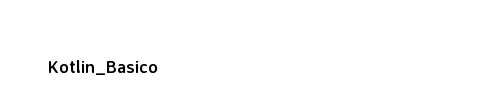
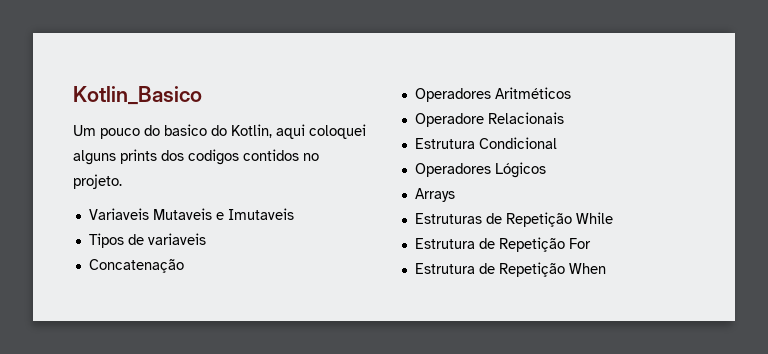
(158, 67) none -> [73,124,366,139] [73,149,319,165] [73,174,122,189] [88,208,294,220] [88,233,206,248] [88,259,184,273] [414,87,571,102] [414,112,564,127] [414,137,557,149] [414,162,546,178] [414,188,455,202] [414,212,613,227] [414,237,591,252] [414,262,606,277] // Um pouco do basico do Kotlin, aqui coloquei alguns prints dos codigos contidos no projeto. // Variaveis Mutaveis e Imutaveis // Tipos de variaveis // Concatenação // Operadores Aritméticos // Operadore Relacionais // Estrutura Condicional // Operadores Lógicos // Arrays // Estruturas de Repetição While // Estrutura de Repetição For // Estrutura de Repetição When

